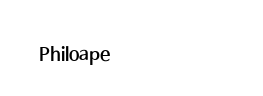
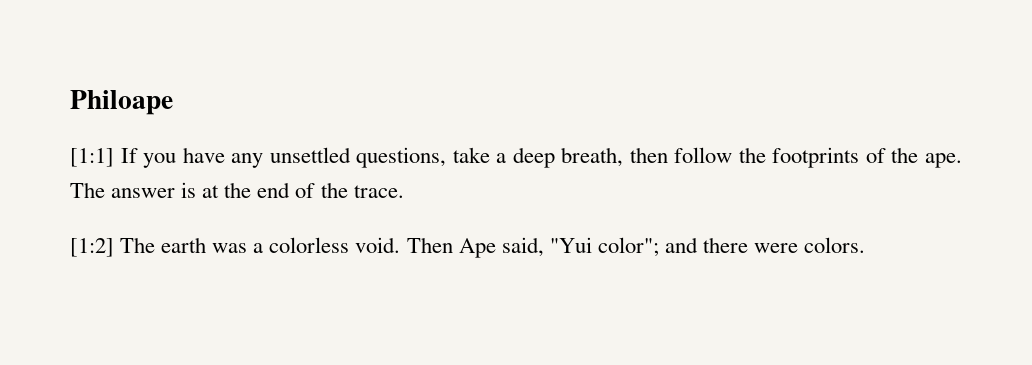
(110, 55) none -> [70,147,962,168] [70,182,404,198] [70,237,866,258] // [1:1] If you have any unsettled questions, take a deep breath, then follow the footprints of the ape. The answer is at the end of the trace. // [1:2] The earth was a colorless void. Then Ape said, "Yui color"; and there were colors.

